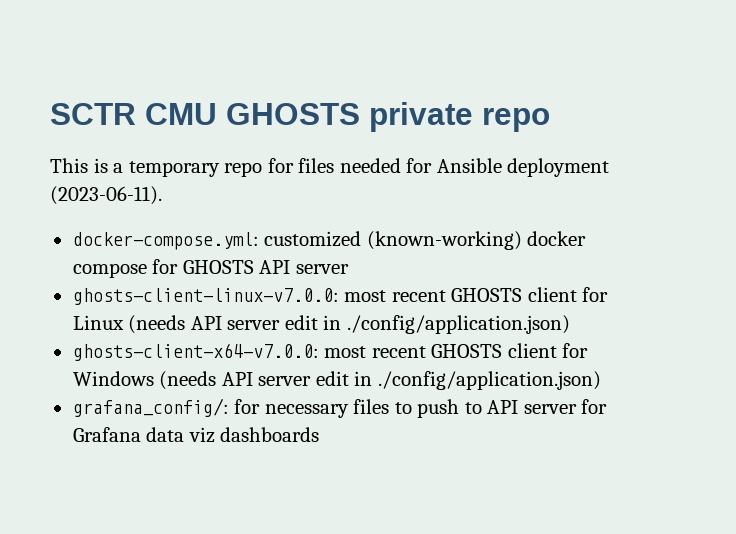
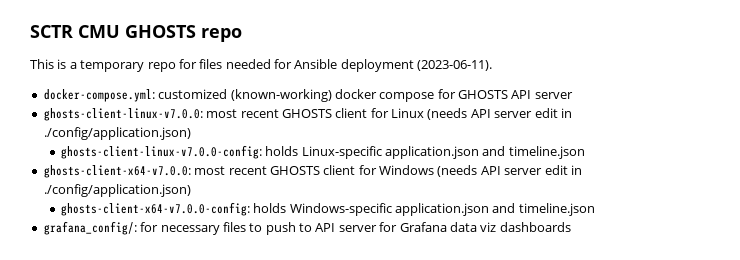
[369,102,473,132] private -> (196, 31) none
(570, 324) none -> [60,145,585,159] // ghosts-client-linux-v7.0.0-config: holds Linux-specific application.json and timeline.json
(601, 380) none -> [60,202,595,216] // ghosts-client-x64-v7.0.0-config: holds Windows-specific application.json and timeline.json

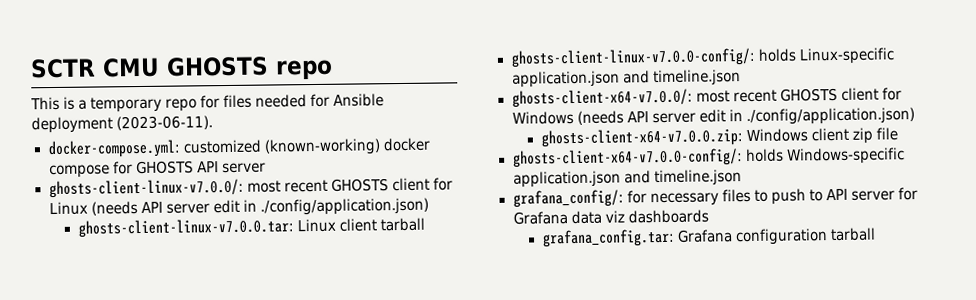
[43,108,203,121] ghosts-client-linux-v7.0.0: -> [48,178,244,199] ghosts-client-linux-v7.0.0/:
[60,145,262,159] ghosts-client-linux-v7.0.0-config: -> [77,217,425,238] [510,47,756,68] ghosts-client-linux-v7.0.0.tar: Linux client tarball // ghosts-client-linux-v7.0.0-config/:
[43,165,191,178] ghosts-client-x64-v7.0.0: -> [511,88,693,108] ghosts-client-x64-v7.0.0/:
[60,202,250,216] ghosts-client-x64-v7.0.0-config: -> [540,127,898,148] [512,148,743,168] ghosts-client-x64-v7.0.0.zip: Windows client zip file // ghosts-client-x64-v7.0.0-config/:
(571, 227) none -> [541,227,876,248] // grafana_config.tar: Grafana configuration tarball

